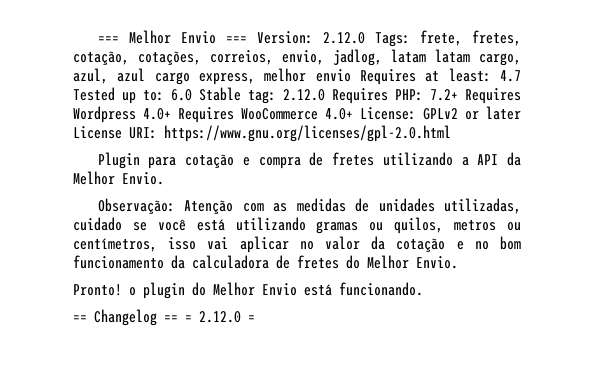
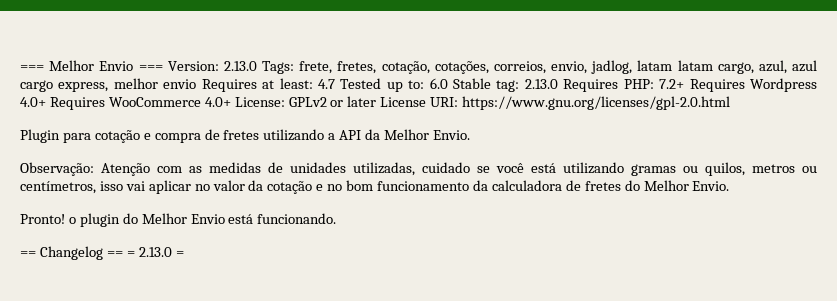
[322,32,365,44] 2.12.0 -> [223,61,257,71] 2.13.0
[283,89,325,101] 2.12.0 -> [524,79,558,89] 2.13.0
[199,311,241,323] 2.12.0 -> [138,247,172,257] 2.13.0

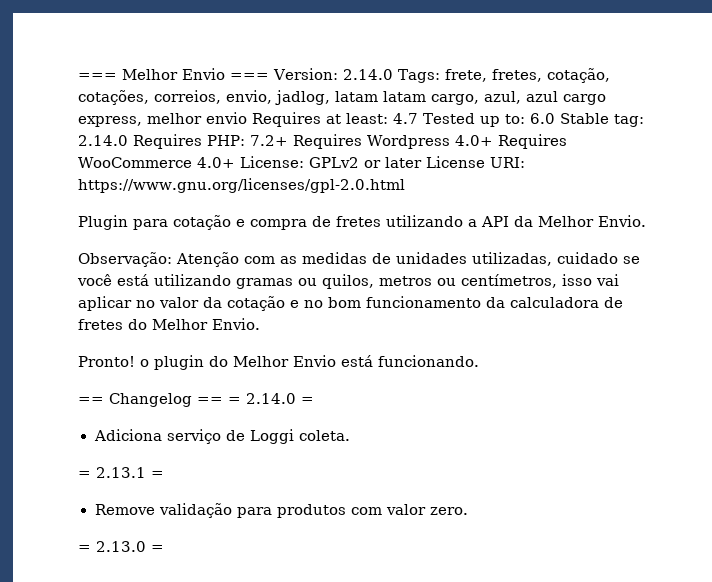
[223,61,257,71] 2.13.0 -> [342,69,393,80] 2.14.0
[524,79,558,89] 2.13.0 -> [78,135,128,146] 2.14.0
(135, 254) none -> [246,393,314,404] [93,429,350,444] [78,467,164,478] [94,503,468,518] [78,545,91,552] 2.14.0 = // Adiciona serviço de Loggi coleta. // = 2.13.1 = // Remove validação para produtos com valor zero. // =

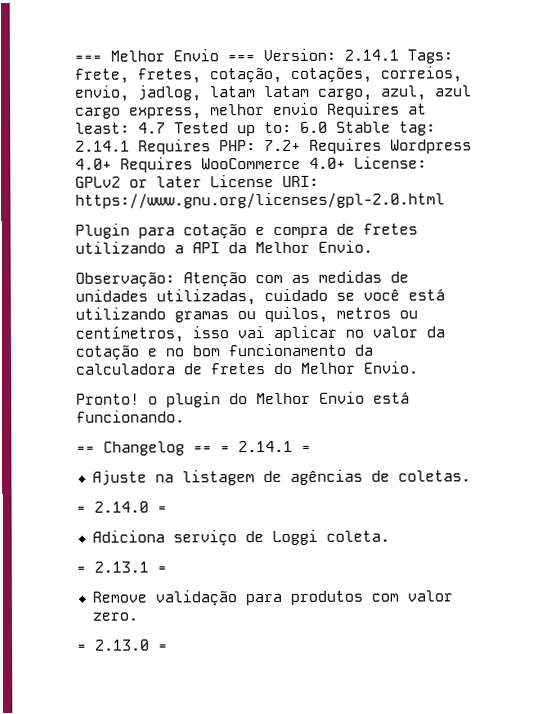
[342,69,393,80] 2.14.0 -> [344,49,399,61] 2.14.1
[78,135,128,146] 2.14.0 -> [75,140,130,152] 2.14.1
(241, 400) none -> [238,440,311,453] [91,469,471,486] [76,506,86,513] 2.14.1 = // Ajuste na listagem de agências de coletas. // =

